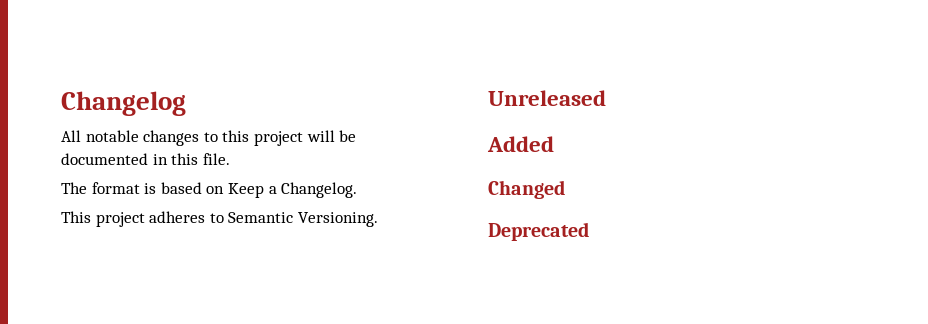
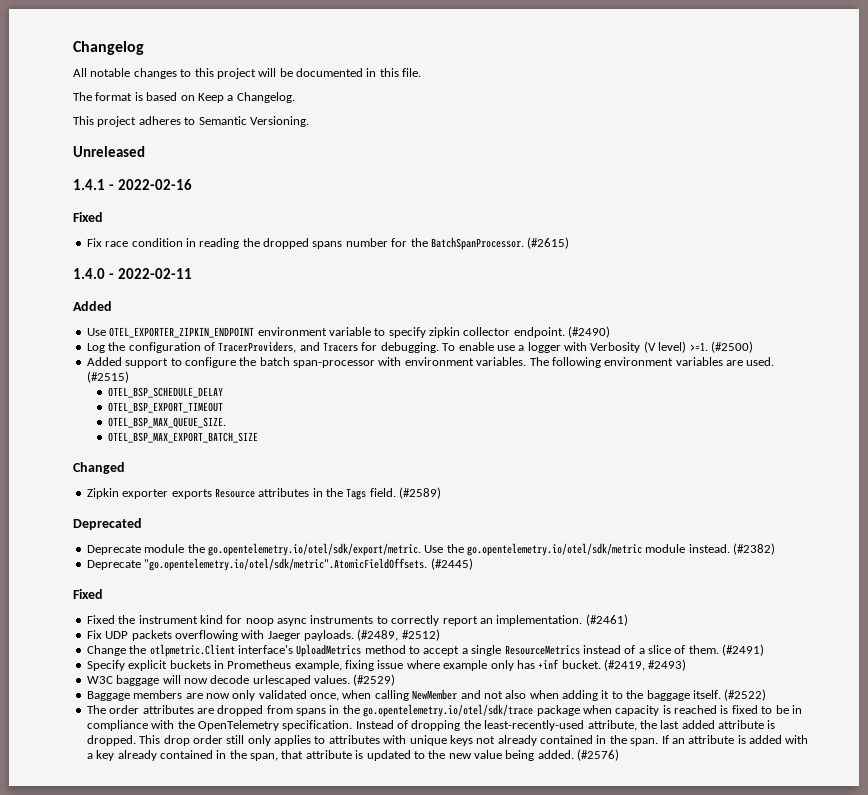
[487,136,554,152] [488,180,565,199] [488,222,589,241] Added // Changed // Deprecated -> [73,179,192,190] [73,212,103,222] [86,237,570,250] [73,268,192,279] [73,301,112,311] [86,326,611,338] [86,341,753,353] [86,357,775,368] [86,371,129,383] [108,387,224,398] [108,402,224,413] [108,417,227,428] [108,432,259,443] [73,462,125,474] [86,487,442,500] [73,518,142,530] [86,543,776,556] [86,558,473,571] [73,589,103,599] [86,614,628,626] [86,629,440,641] [86,644,765,657] [86,659,687,671] [86,674,396,686] [86,689,767,701] [86,704,802,717] [86,720,776,731] [86,735,809,746] [86,749,620,761] 1.4.1 - 2022-02-16 // Fixed // Fix race condition in reading the dropped spans number for the BatchSpanProcessor. (#2615) // 1.4.0 - 2022-02-11 // Added // Use OTEL_EXPORTER_ZIPKIN_ENDPOINT environment variable to specify zipkin collector endpoint. (#2490) // Log the configuration of TracerProviders, and Tracers for debugging. To enable use a logger with Verbosity (V level) >=1. (#2500) // Added support to configure the batch span-processor with environment variables. The following environment variables are used. (#2515) // OTEL_BSP_SCHEDULE_DELAY // OTEL_BSP_EXPORT_TIMEOUT // OTEL_BSP_MAX_QUEUE_SIZE. // OTEL_BSP_MAX_EXPORT_BATCH_SIZE // Changed // Zipkin exporter exports Resource attributes in the Tags field. (#2589) // Deprecated // Deprecate module the go.opentelemetry.io/otel/sdk/export/metric. Use the go.opentelemetry.io/otel/sdk/metric module instead. (#2382) // Deprecate "go.opentelemetry.io/otel/sdk/metric".AtomicFieldOffsets. (#2445) // Fixed // Fixed the instrument kind for noop async instruments to correctly report an implementation. (#2461) // Fix UDP packets overflowing with Jaeger payloads. (#2489, #2512) // Change the otlpmetric.Client interface's UploadMetrics method to accept a single ResourceMetrics instead of a slice of them. (#2491) // Specify explicit buckets in Prometheus example, fixing issue where example only has +inf bucket. (#2419, #2493) // W3C baggage will now decode urlescaped values. (#2529) // Baggage members are now only validated once, when calling NewMember and not also when adding it to the baggage itself. (#2522) // The order attributes are dropped from spans in the go.opentelemetry.io/otel/sdk/trace package when capacity is reached is fixed to be in compliance with the OpenTelemetry specification. Instead of dropping the least-recently-used attribute, the last added attribute is dropped. This drop order still only applies to attributes with unique keys not already contained in the span. If an attribute is added with a key already contained in the span, that attribute is updated to the new value being added. (#2576)

